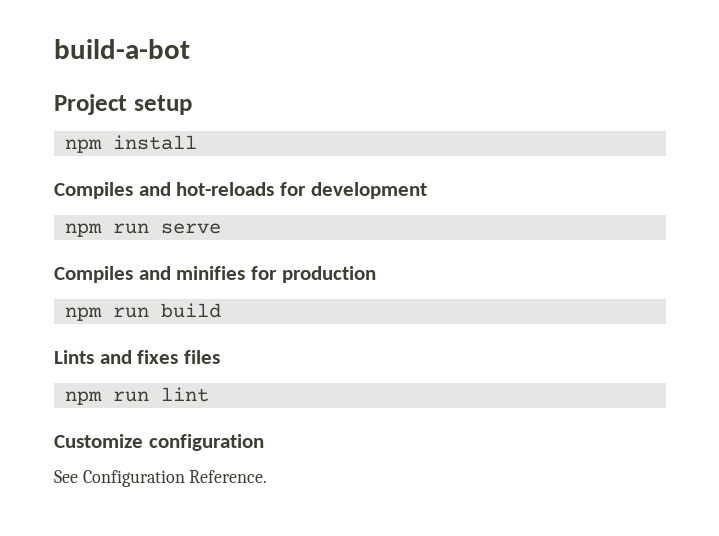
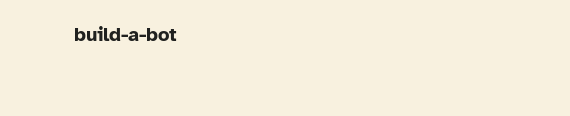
[54,94,192,115] [64,135,197,153] [54,182,427,199] [64,223,221,237] [54,266,376,283] [64,303,221,321] [54,350,221,364] [64,387,209,405] [54,434,264,451] [54,470,268,487] // Project setup // npm install // Compiles and hot-reloads for development // npm run serve // Compiles and minifies for production // npm run build // Lints and fixes files // npm run lint // Customize configuration // See Configuration Reference. -> (177, 33) none

